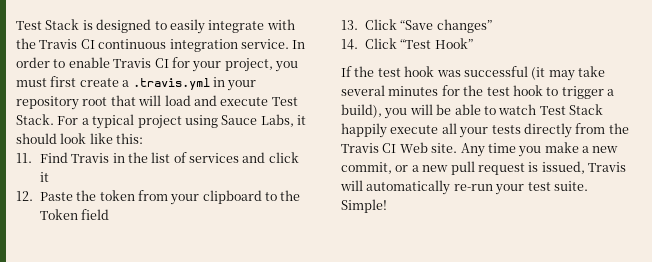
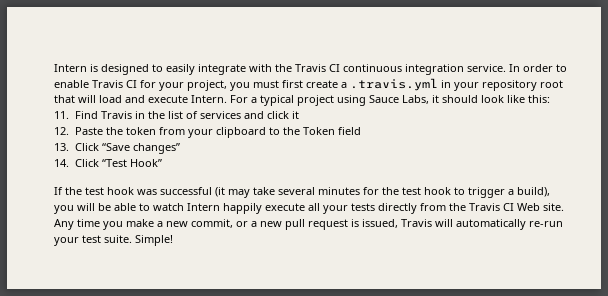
[16,19,80,30] Test Stack -> [54,64,87,72] Intern
[271,97,298,106] [16,114,54,125] Test Stack. -> [191,95,227,103] Intern.
[539,104,603,115] Test Stack -> [187,203,220,211] Intern

